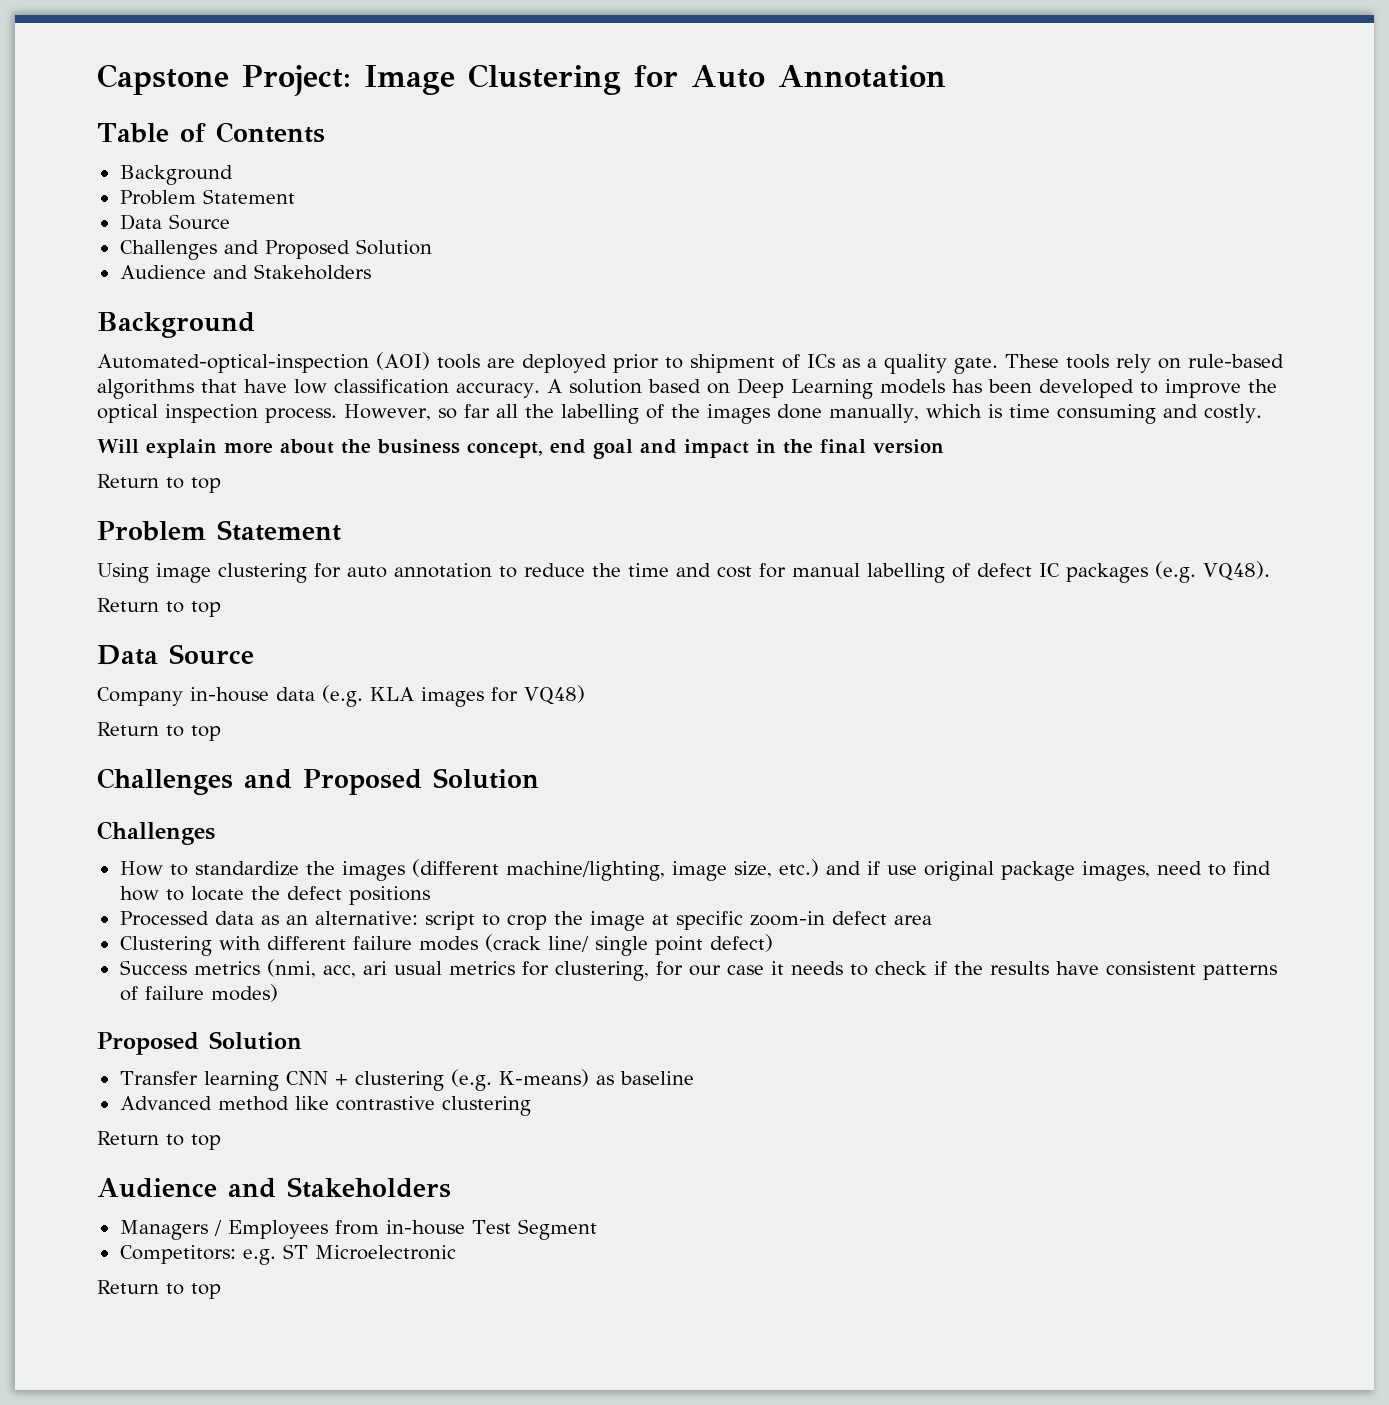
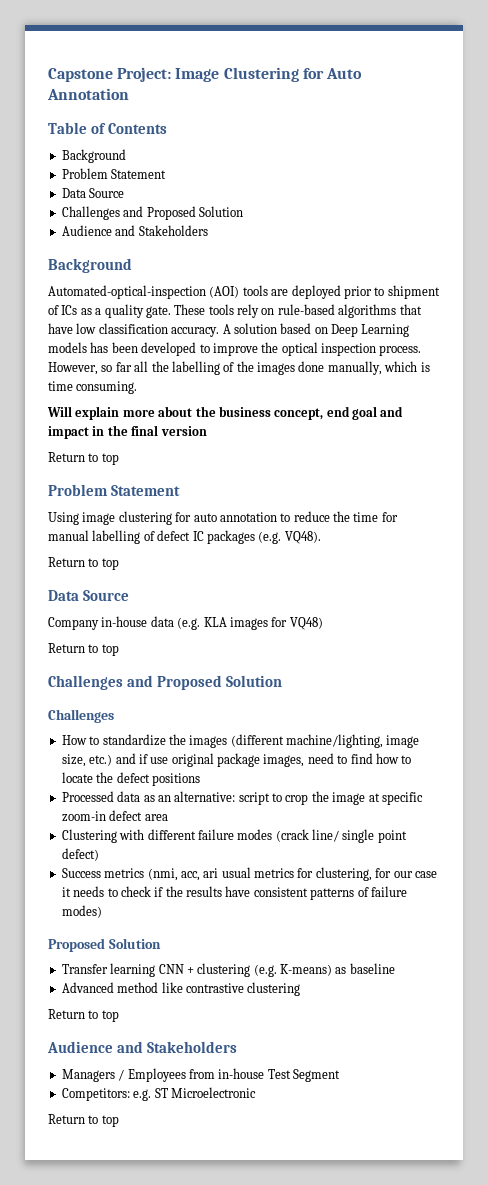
[1056,404,1262,424] consuming and costly. -> [76,381,138,394] consuming.
[676,563,752,578] and cost -> (379, 517) none

